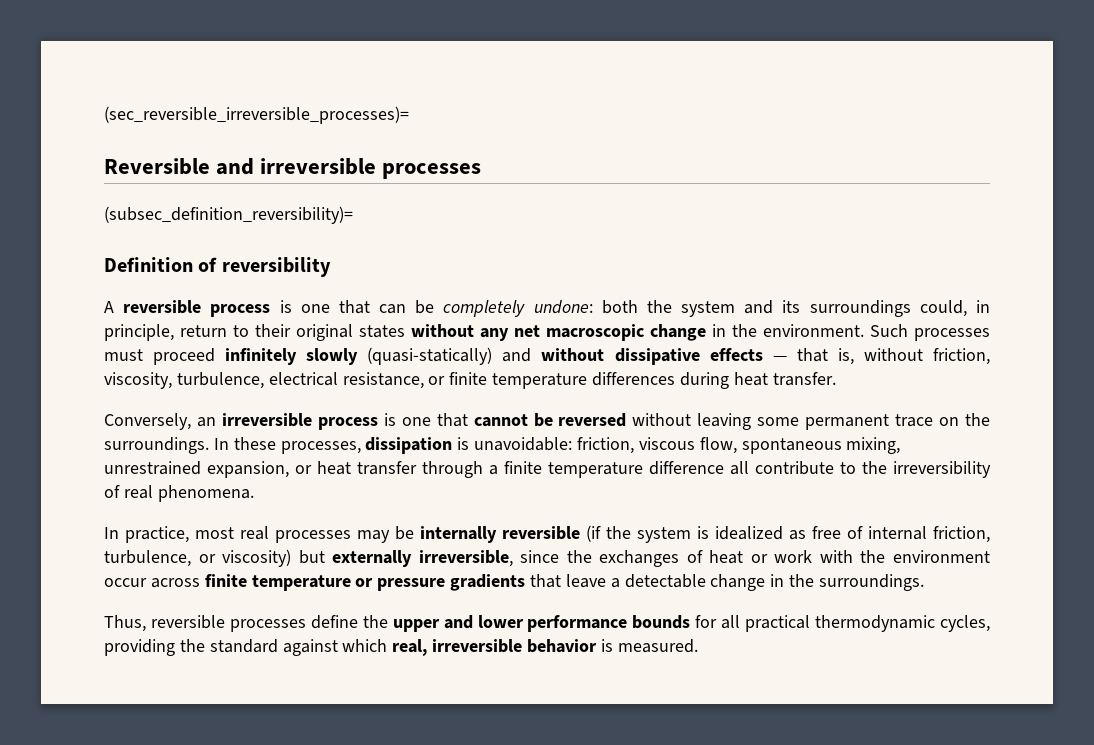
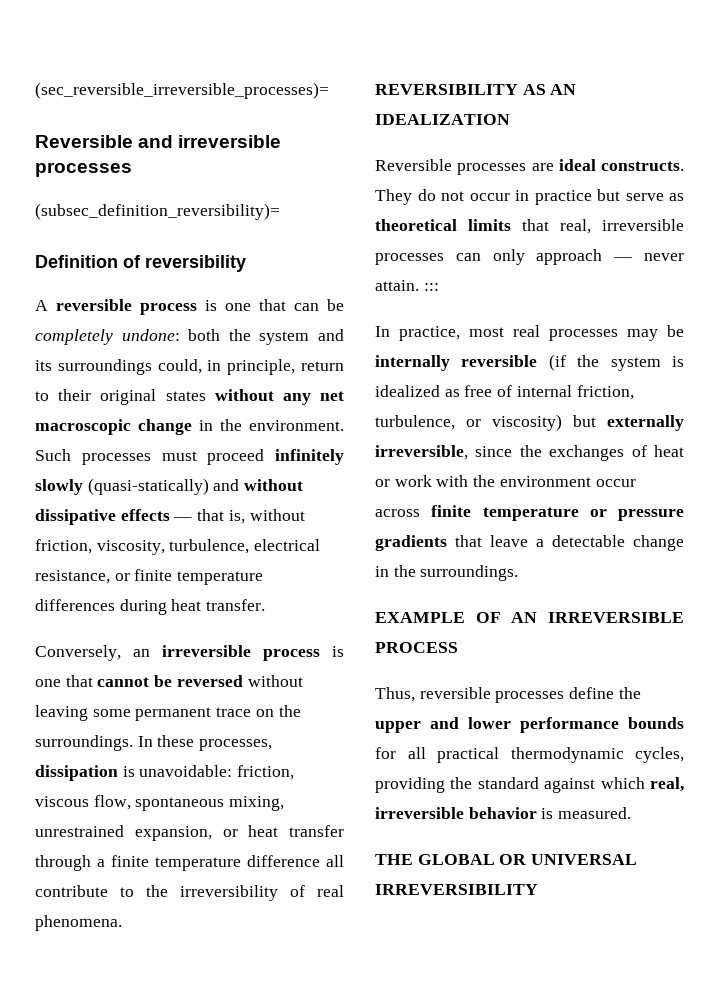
(254, 493) none -> [375,84,577,95] [375,114,510,125] [375,159,684,175] [375,189,684,205] [375,219,684,234] [375,249,684,265] [375,280,439,291] // REVERSIBILITY AS AN IDEALIZATION // Reversible processes are ideal constructs. They do not occur in practice but serve as theoretical limits that real, irreversible processes can only approach — never attain. :::
(925, 582) none -> [375,612,684,623] [375,642,458,653] // EXAMPLE OF AN IRREVERSIBLE PROCESS
(698, 646) none -> [375,854,638,865] [375,884,538,895] // THE GLOBAL OR UNIVERSAL IRREVERSIBILITY

